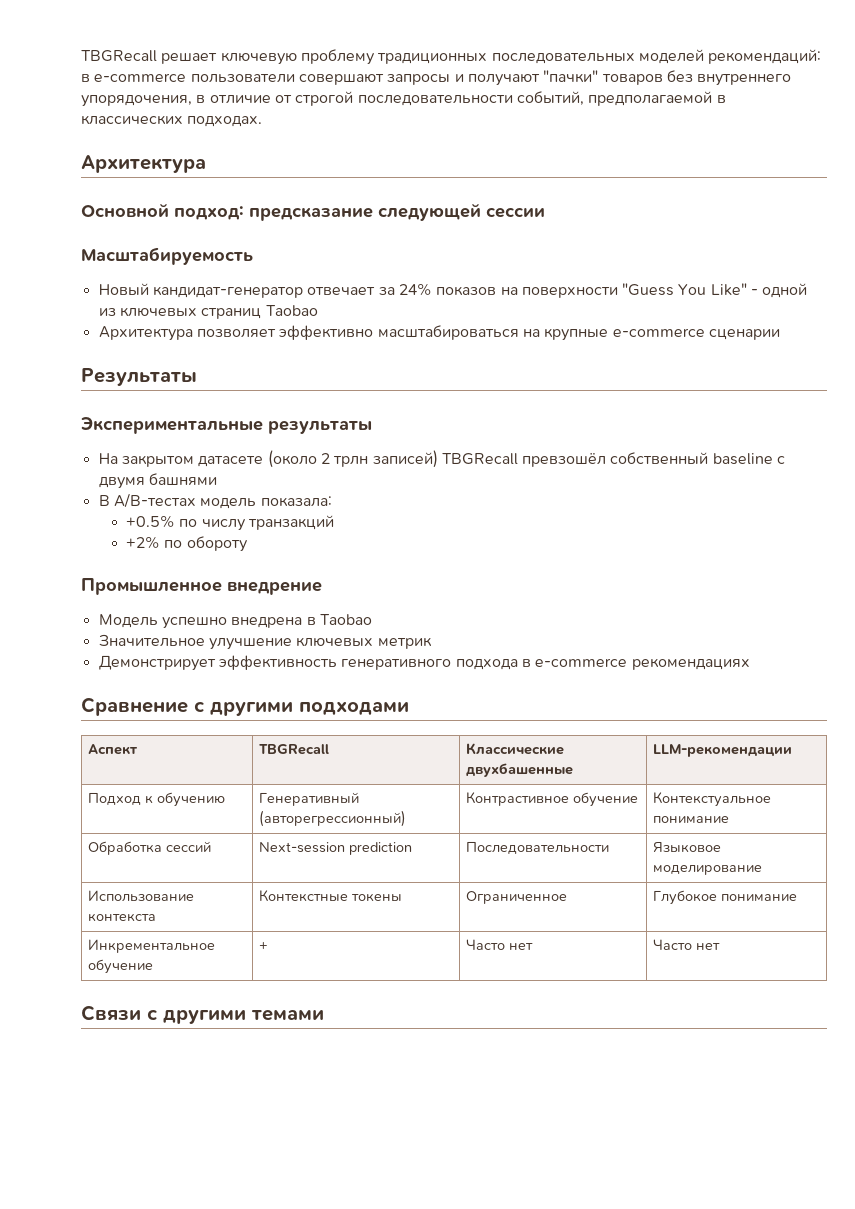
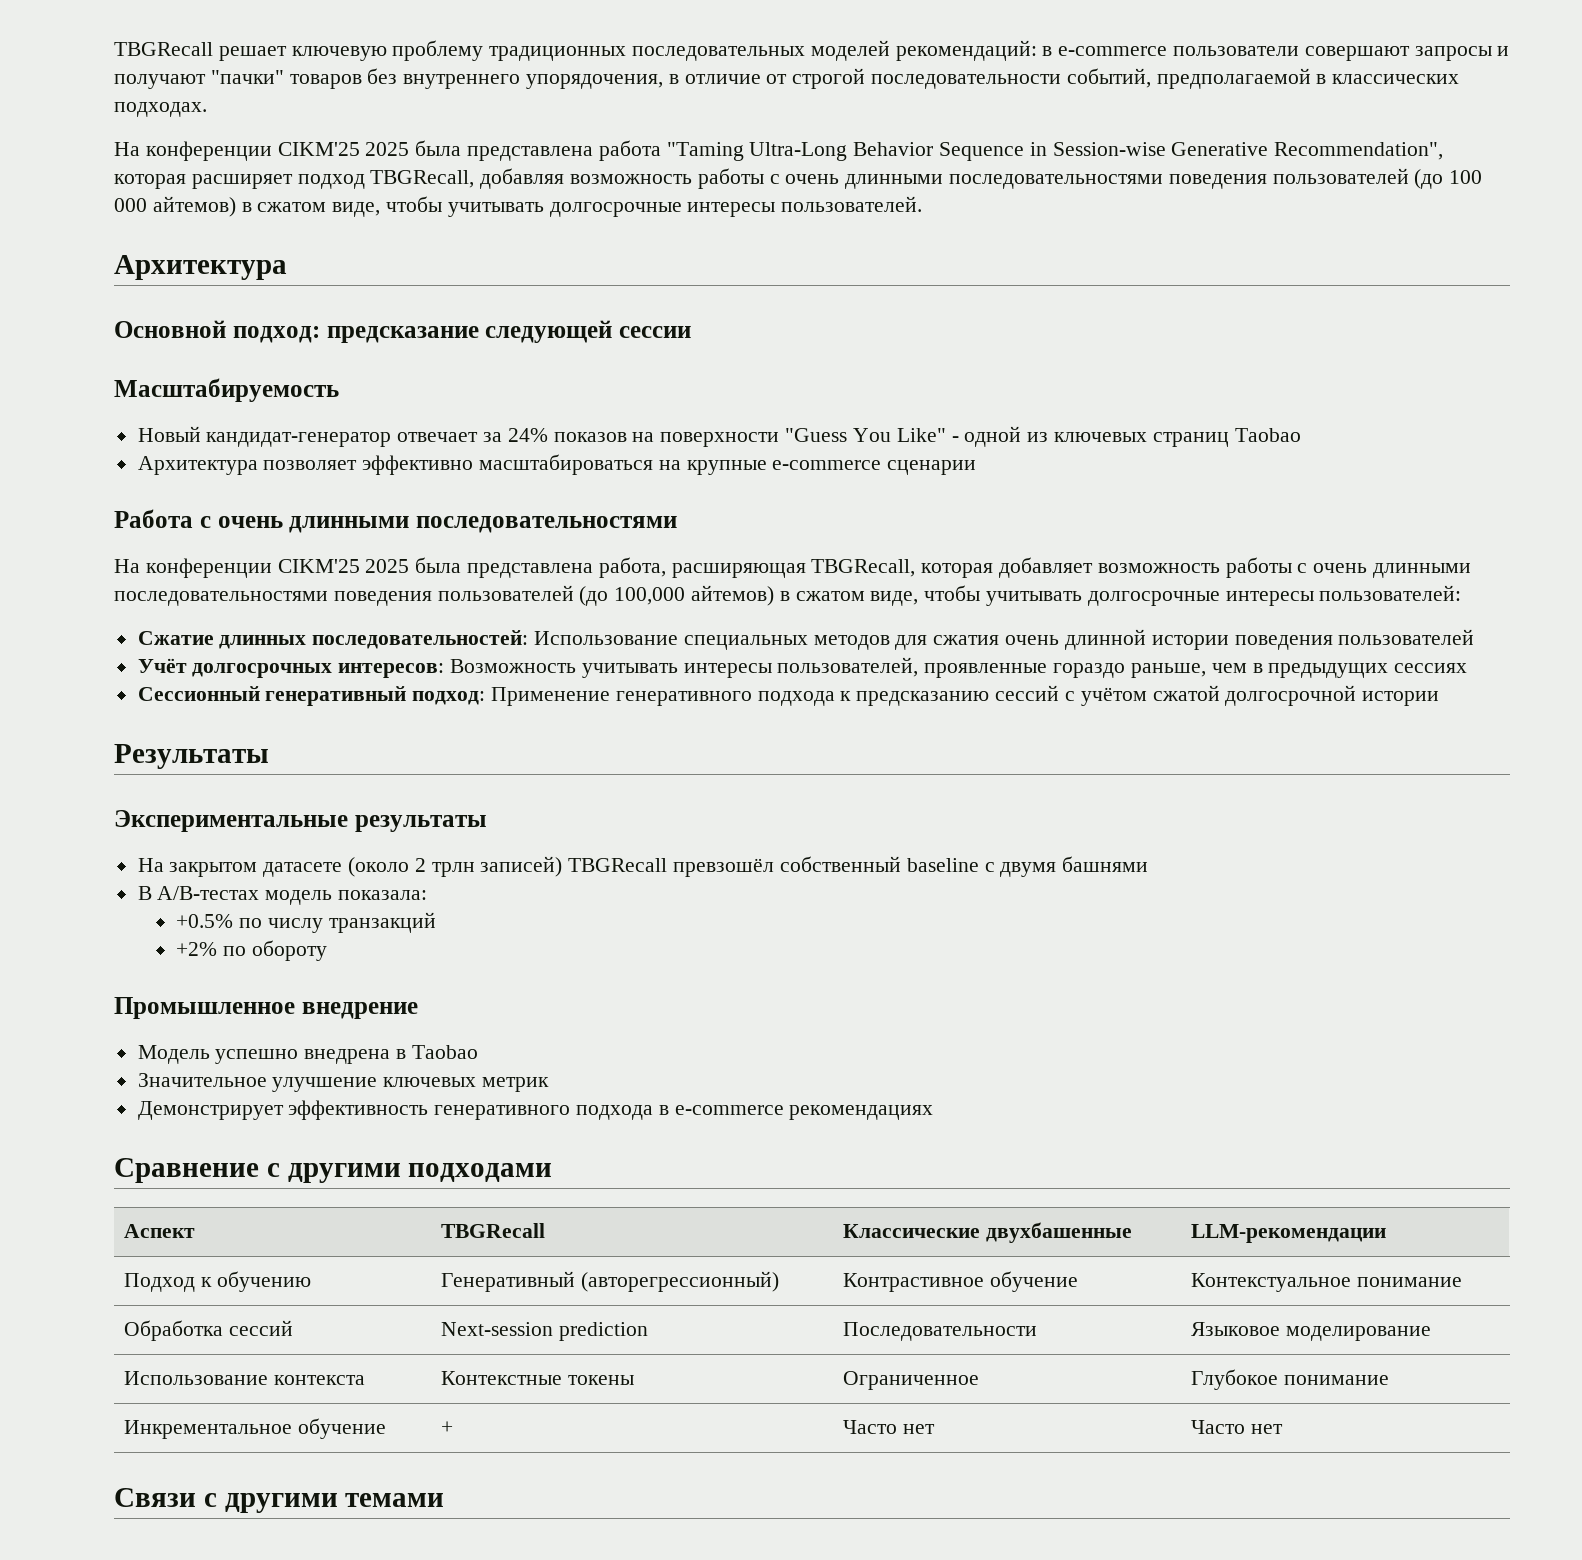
(263, 121) none -> [114,140,1444,161] [114,168,1483,189] [114,196,923,217] // На конференции CIKM'25 2025 была представлена работа "Taming Ultra-Long Behavior Sequence in Session-wise Generative Recommendation", которая расширяет подход TBGRecall, добавляя возможность работы с очень длинными последовательностями поведения пользователей (до 100 000 айтемов) в сжатом виде, чтобы учитывать долгосрочные интересы пользователей.
(780, 334) none -> [114,509,677,533] [114,557,1472,578] [114,585,1462,606] [137,629,1475,650] [137,657,1468,678] [137,685,1440,706] // Работа с очень длинными последовательностями // На конференции CIKM'25 2025 была представлена работа, расширяющая TBGRecall, которая добавляет возможность работы с очень длинными последовательностями поведения пользователей (до 100,000 айтемов) в сжатом виде, чтобы учитывать долгосрочные интересы пользователей: // Сжатие длинных последовательностей: Использование специальных методов для сжатия очень длинной истории поведения пользователей // Учёт долгосрочных интересов: Возможность учитывать интересы пользователей, проявленные гораздо раньше, чем в предыдущих сессиях // Сессионный генеративный подход: Применение генеративного подхода к предсказанию сессий с учётом сжатой долгосрочной истории

